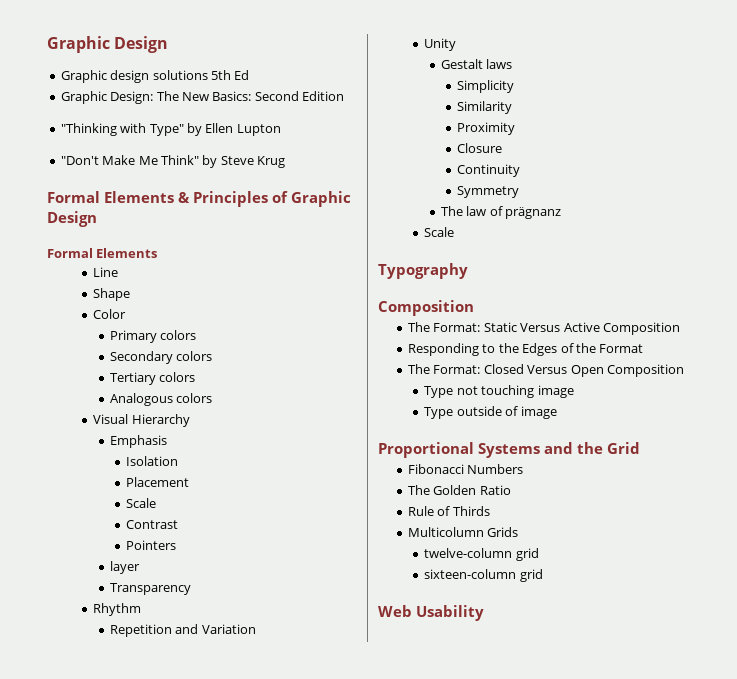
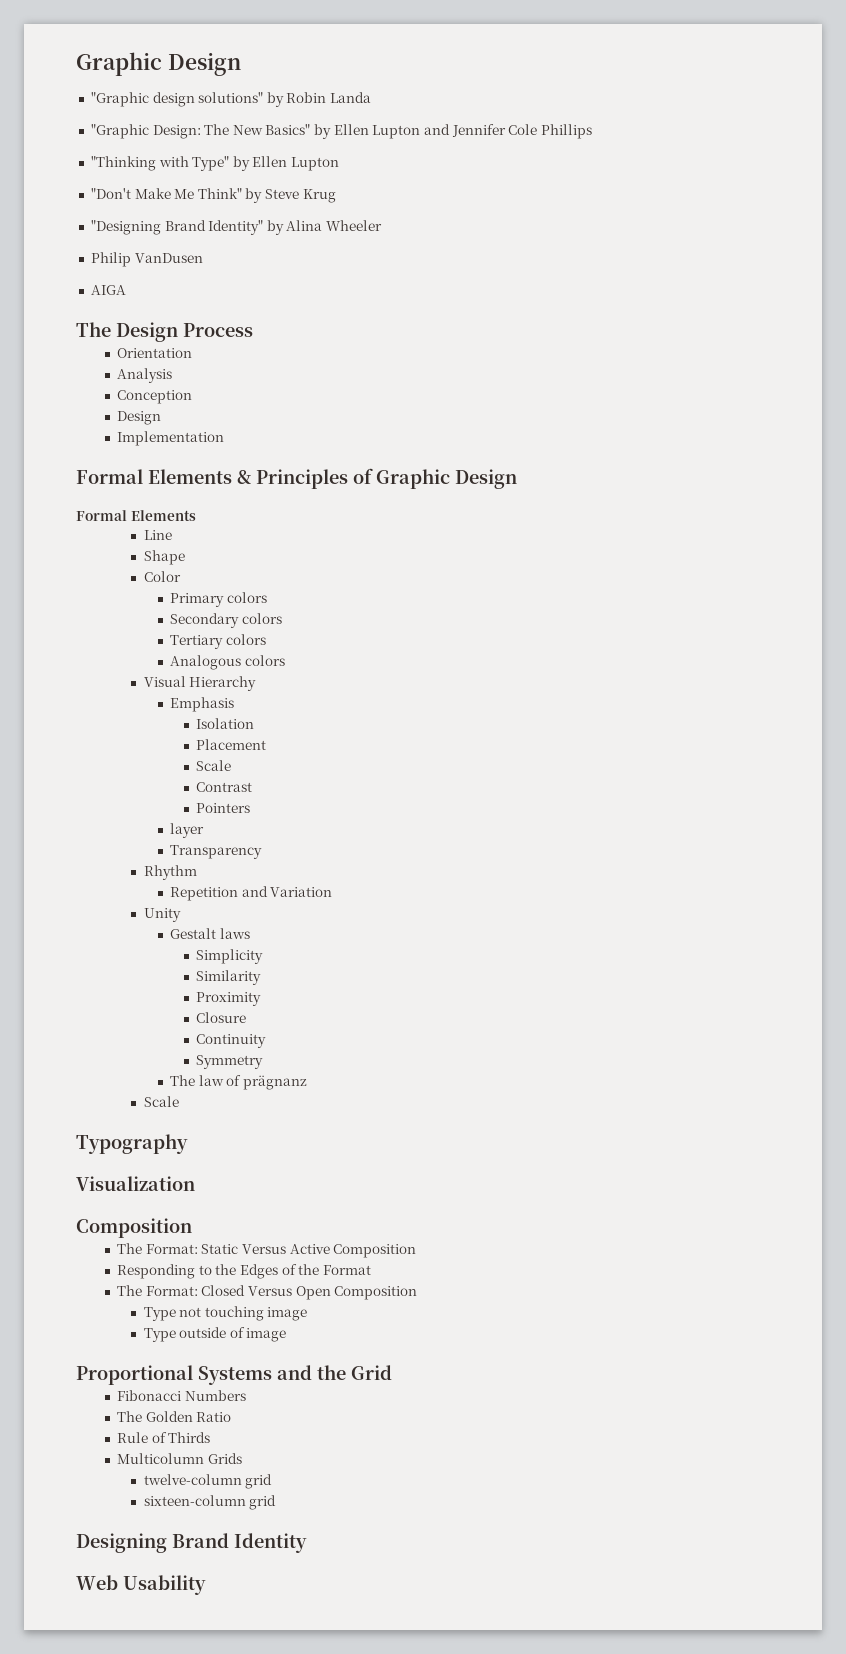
[47,36,169,53] [60,70,250,83] [60,91,344,104] Graphic Design // Graphic design solutions 5th Ed // Graphic Design: The New Basics: Second Edition -> [76,52,241,76] [90,92,372,107] [90,124,592,139] Graphic Design // "Graphic design solutions" by Robin Landa // "Graphic Design: The New Basics" by Ellen Lupton and Jennifer Cole Phillips
(285, 162) none -> [90,220,383,235] [90,252,203,267] [90,285,126,295] [76,322,253,342] [117,348,193,358] [117,368,173,383] [117,390,193,404] [117,411,162,425] [117,431,225,446] // "Designing Brand Identity" by Alina Wheeler // Philip VanDusen // AIGA // The Design Process // Orientation // Analysis // Conception // Design // Implementation
(468, 271) none -> [76,1176,195,1191] // Visualization
(543, 575) none -> [76,1533,307,1553] // Designing Brand Identity

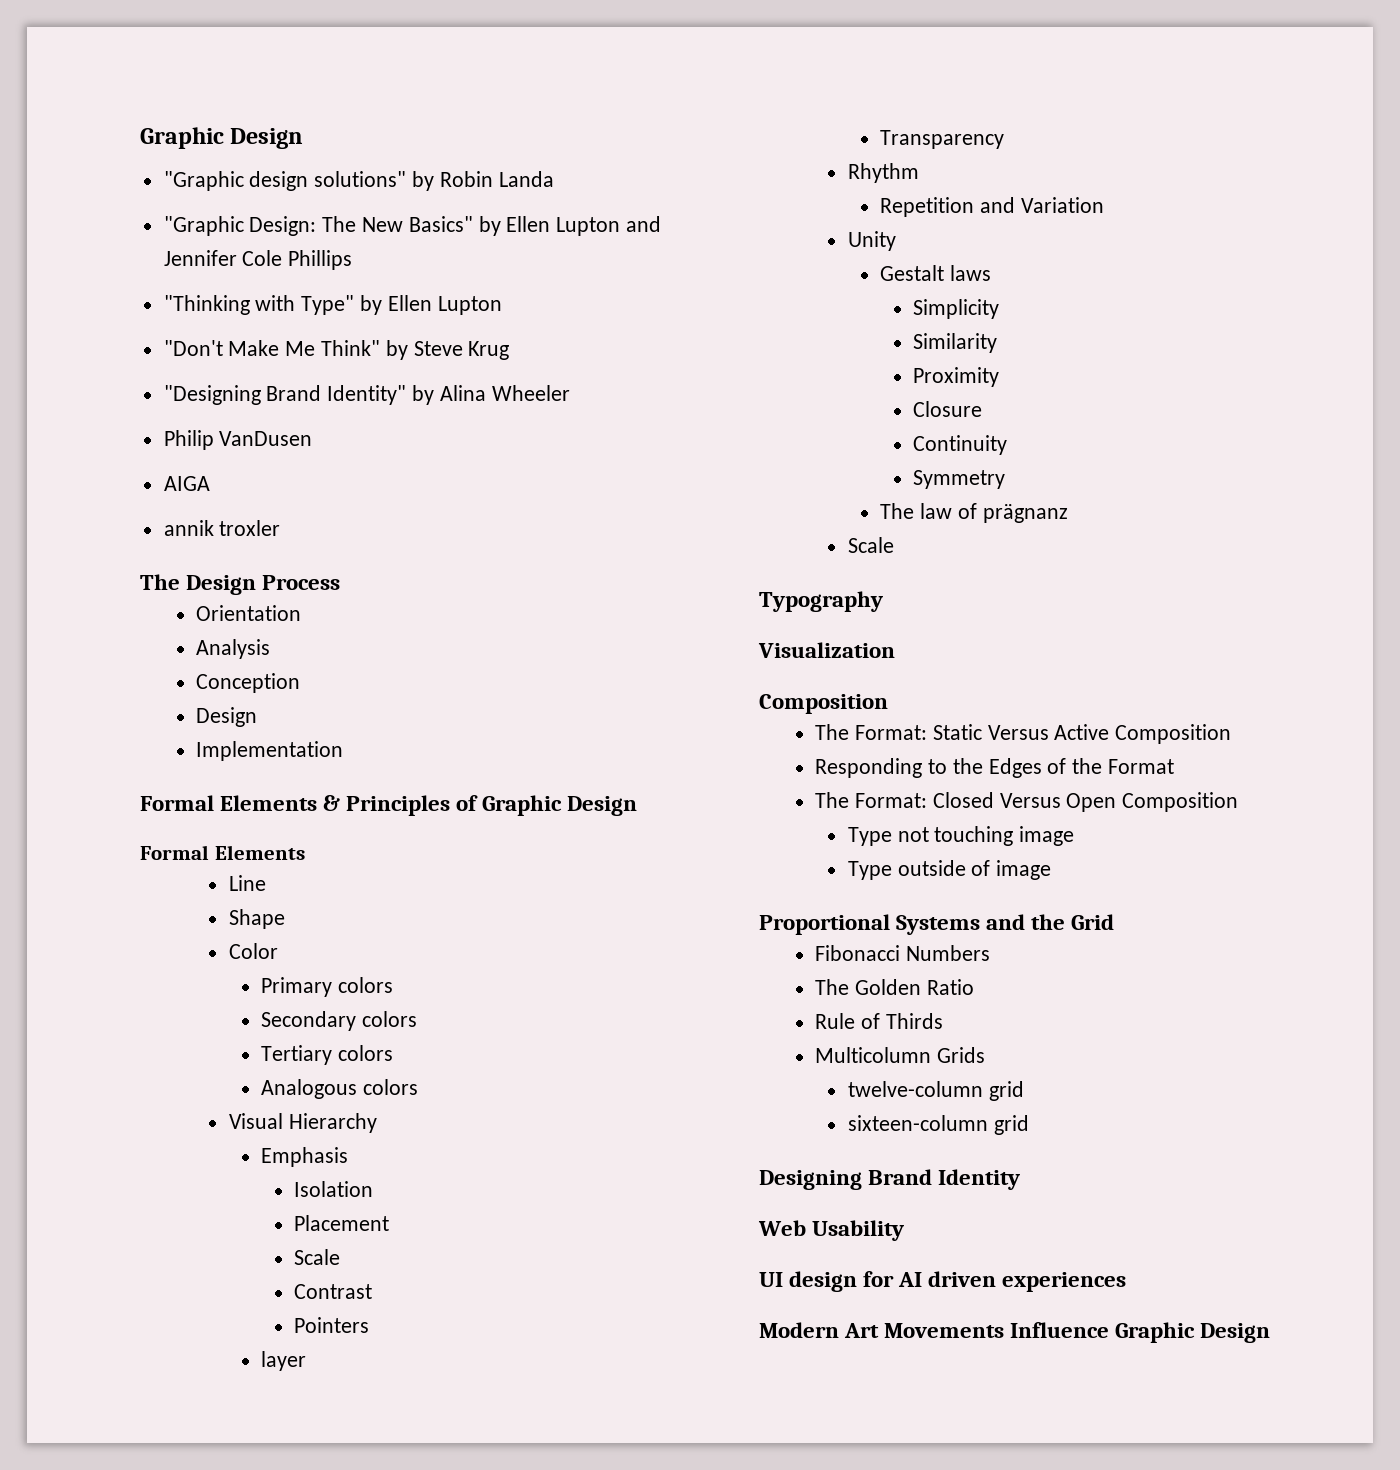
(126, 290) none -> [163,520,281,536] // annik troxler
(206, 1585) none -> [759,1271,1127,1292] [759,1322,1271,1343] // UI design for AI driven experiences // Modern Art Movements Influence Graphic Design

